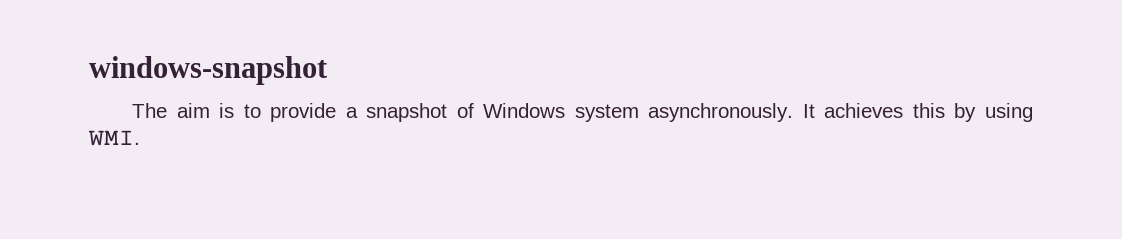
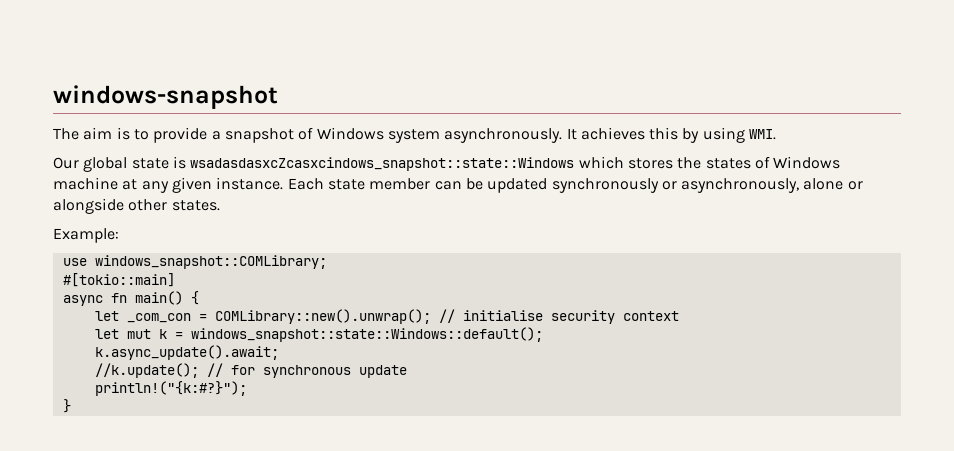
(140, 138) none -> [53,156,841,172] [53,177,863,193] [53,198,220,214] [53,228,119,243] [62,255,327,269] [62,273,175,287] [62,291,199,306] [94,309,679,324] [94,327,543,342] [94,345,279,360] [94,363,407,378] [94,381,247,396] [62,399,71,413] // Our global state is wsadasdasxcZcasxcindows_snapshot::state::Windows which stores the states of Windows machine at any given instance. Each state member can be updated synchronously or asynchronously, alone or alongside other states. // Example: // use windows_snapshot::COMLibrary; // #[tokio::main] // async fn main() { // let _com_con = COMLibrary::new().unwrap(); // initialise security context // let mut k = windows_snapshot::state::Windows::default(); // k.async_update().await; // //k.update(); // for synchronous update // println!("{k:#?}"); // }

